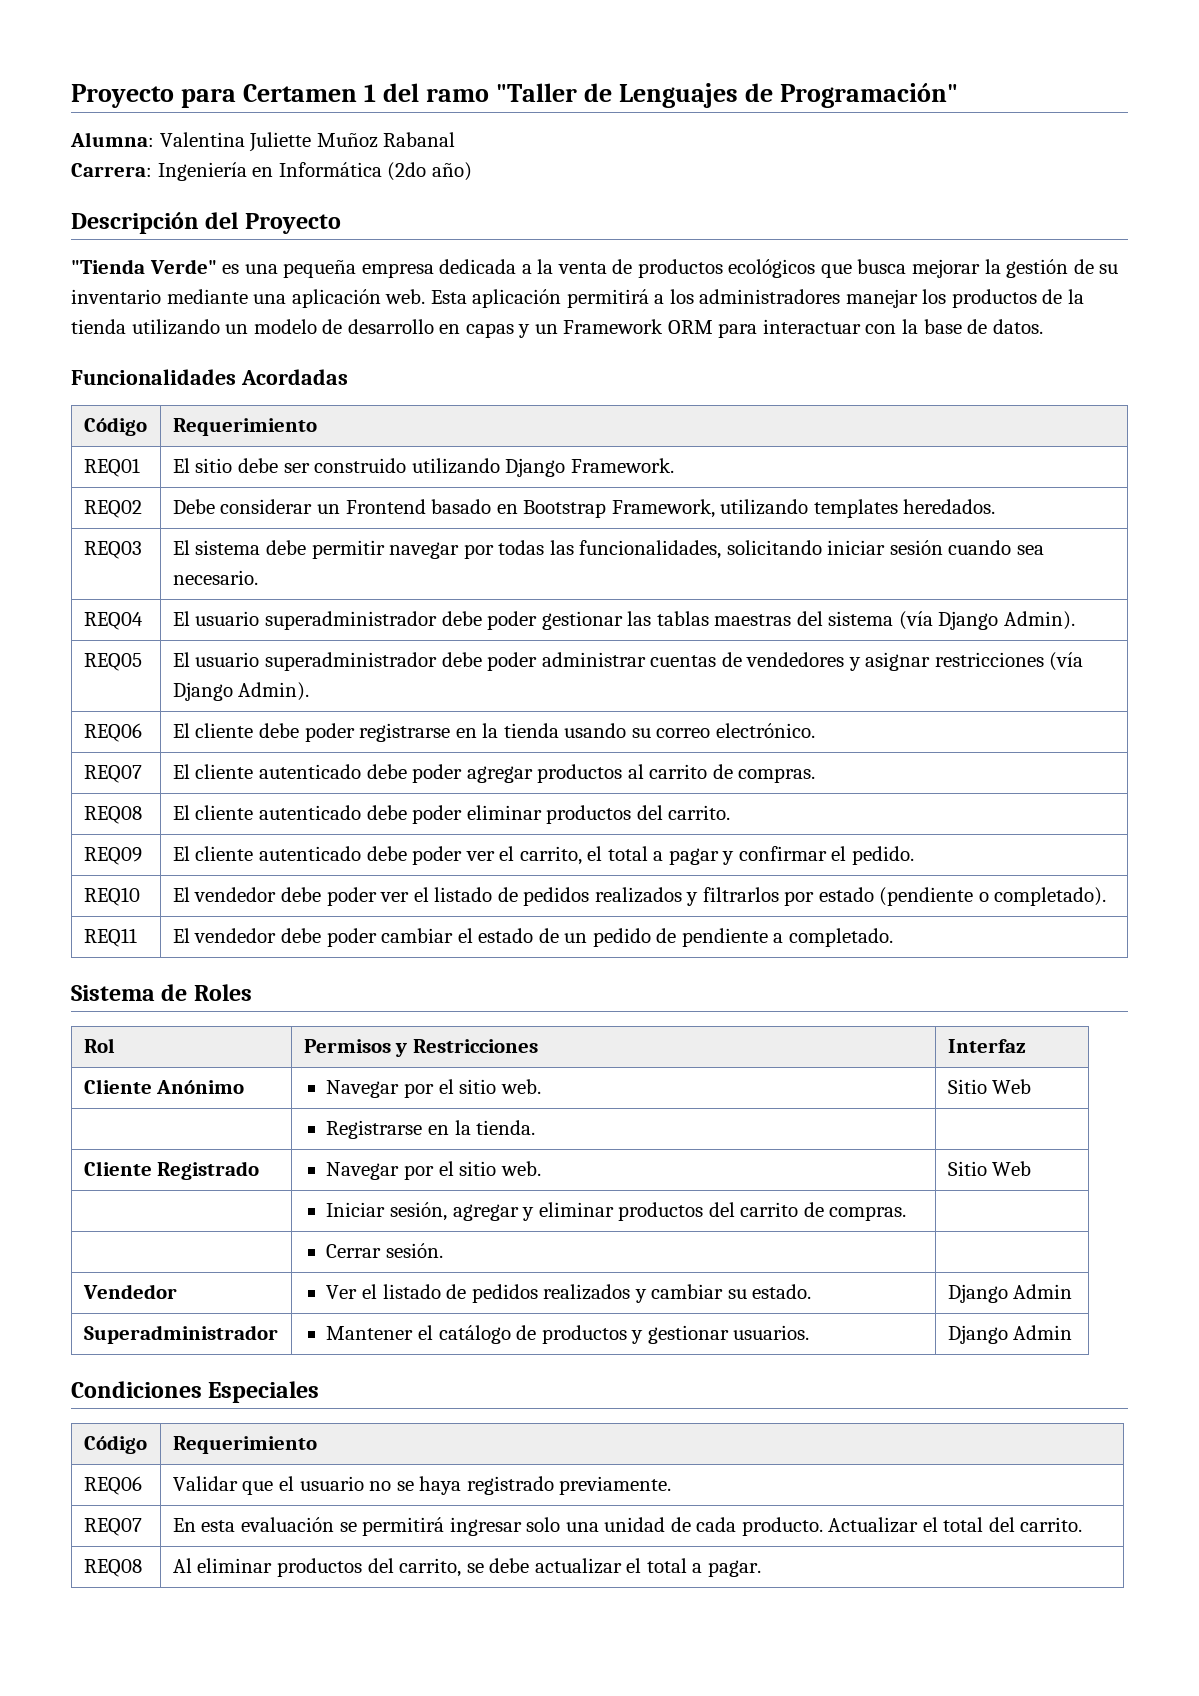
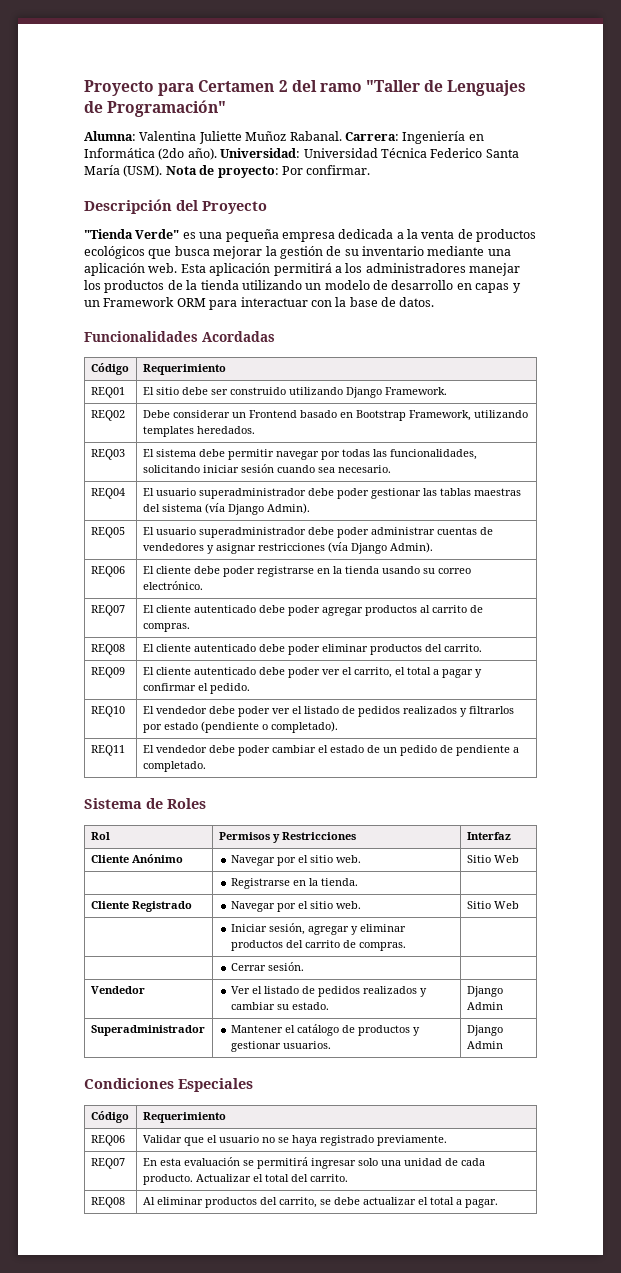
[364,84,377,102] 1 -> [278,80,288,92] 2
[383,132,456,147] Rabanal // -> [289,131,342,141] Rabanal.
[431,162,472,181] año) -> [187,148,519,160] [84,165,371,178] año). Universidad: Universidad Técnica Federico Santa María (USM). Nota de proyecto: Por confirmar.

